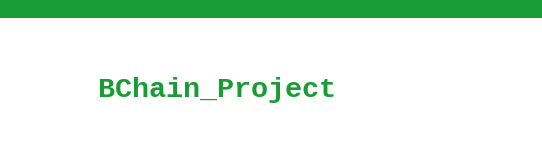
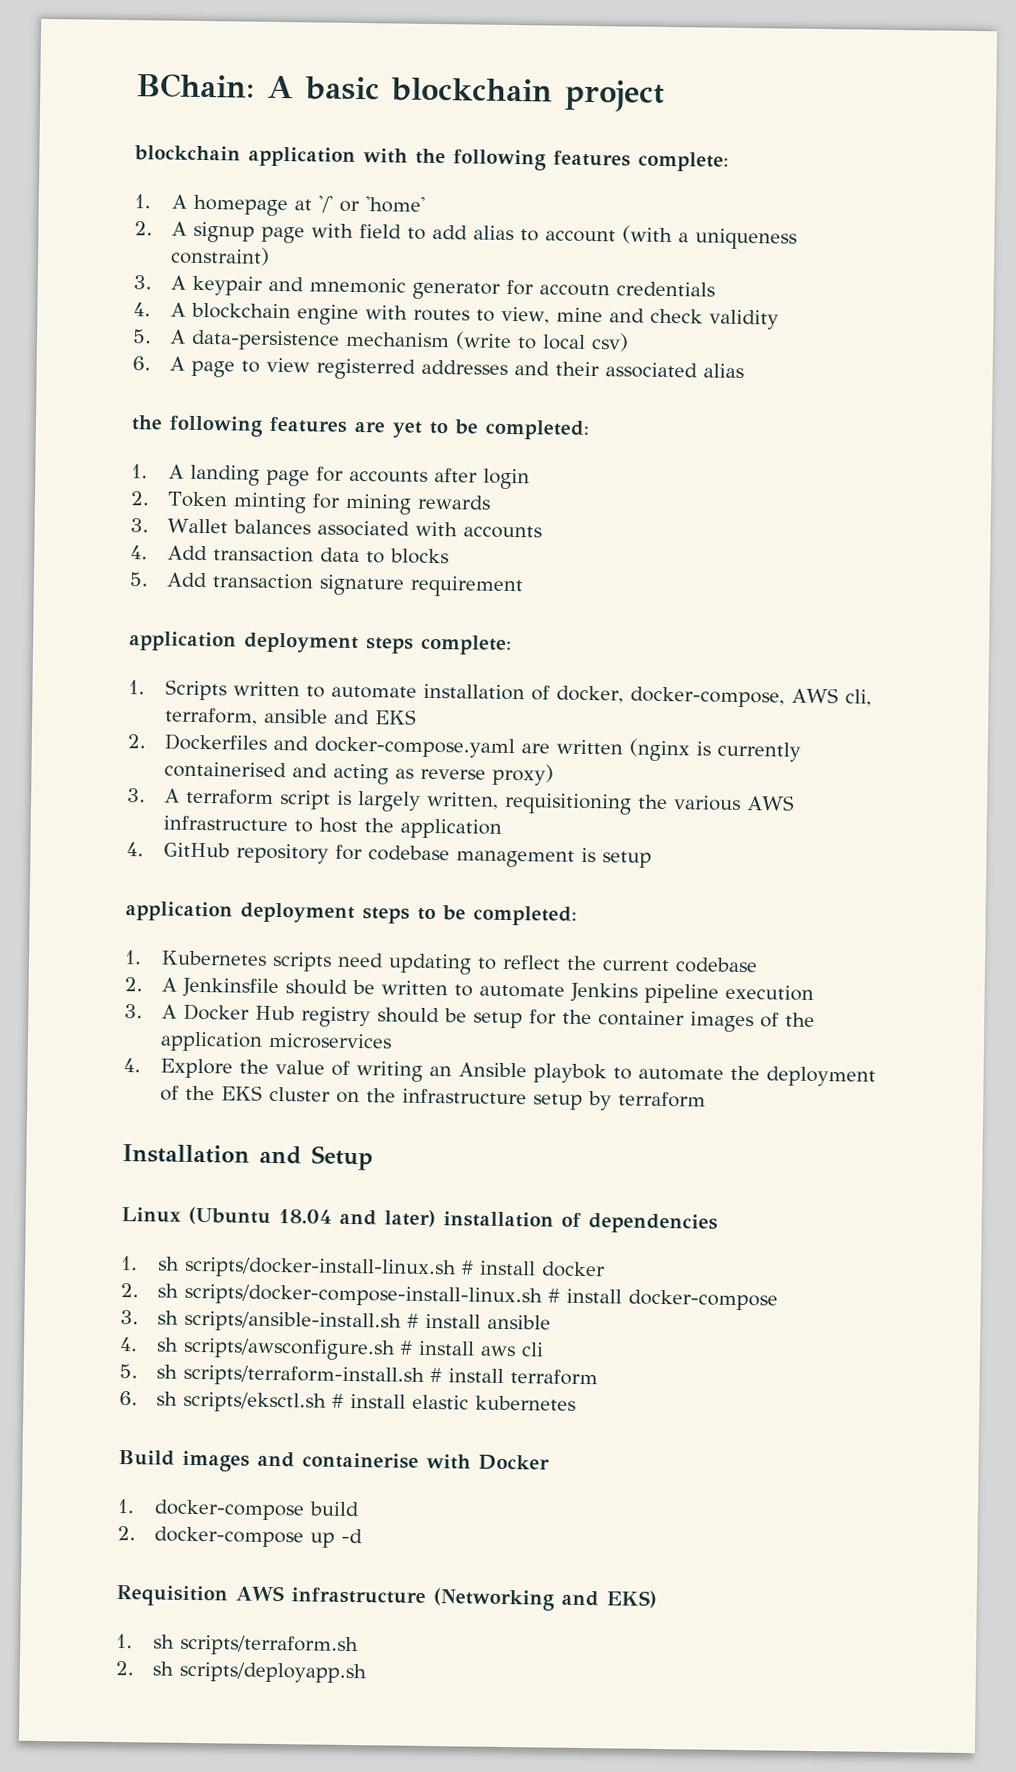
[98,77,336,103] BChain_Project -> [136,73,665,112] [134,145,729,172] [134,194,426,217] [134,221,798,250] [170,246,271,266] [133,275,716,300] [133,302,780,330] [132,329,630,352] [132,356,745,380] [131,415,590,441] [131,464,531,490] [130,491,492,515] [130,518,543,539] [130,545,450,565] [129,572,524,598] [129,631,512,656] [128,679,873,708] [165,707,418,726] [127,733,802,762] [164,761,555,786] [127,788,796,815] [163,815,503,839] [126,842,653,868] [125,901,577,926] [124,950,759,975] [124,977,815,1004] [124,1003,816,1033] [160,1031,393,1052] [123,1058,877,1087] [160,1085,707,1111] [122,1144,373,1171] [121,1206,718,1234] [121,1256,607,1280] [120,1283,779,1311] [120,1310,552,1333] [119,1337,545,1361] [119,1364,599,1387] [119,1391,577,1413] [118,1450,550,1472] [117,1499,361,1521] [117,1526,364,1548] [116,1585,657,1611] [116,1634,360,1657] [115,1661,368,1684] BChain: A basic blockchain project // blockchain application with the following features complete: // 1. A homepage at '/' or 'home' // 2. A signup page with field to add alias to account (with a uniqueness constraint) // 3. A keypair and mnemonic generator for accoutn credentials // 4. A blockchain engine with routes to view, mine and check validity // 5. A data-persistence mechanism (write to local csv) // 6. A page to view registerred addresses and their associated alias // the following features are yet to be completed: // 1. A landing page for accounts after login // 2. Token minting for mining rewards // 3. Wallet balances associated with accounts // 4. Add transaction data to blocks // 5. Add transaction signature requirement // application deployment steps complete: // 1. Scripts written to automate installation of docker, docker-compose, AWS cli, terraform, ansible and EKS // 2. Dockerfiles and docker-compose.yaml are written (nginx is currently containerised and acting as reverse proxy) // 3. A terraform script is largely written, requisitioning the various AWS infrastructure to host the application // 4. GitHub repository for codebase management is setup // application deployment steps to be completed: // 1. Kubernetes scripts need updating to reflect the current codebase // 2. A Jenkinsfile should be written to automate Jenkins pipeline execution // 3. A Docker Hub registry should be setup for the container images of the application microservices // 4. Explore the value of writing an Ansible playbok to automate the deployment of the EKS cluster on the infrastructure setup by terraform // Installation and Setup // Linux (Ubuntu 18.04 and later) installation of dependencies // 1. sh scripts/docker-install-linux.sh # install docker // 2. sh scripts/docker-compose-install-linux.sh # install docker-compose // 3. sh scripts/ansible-install.sh # install ansible // 4. sh scripts/awsconfigure.sh # install aws cli // 5. sh scripts/terraform-install.sh # install terraform // 6. sh scripts/eksctl.sh # install elastic kubernetes // Build images and containerise with Docker // 1. docker-compose build // 2. docker-compose up -d // Requisition AWS infrastructure (Networking and EKS) // 1. sh scripts/terraform.sh // 2. sh scripts/deployapp.sh

